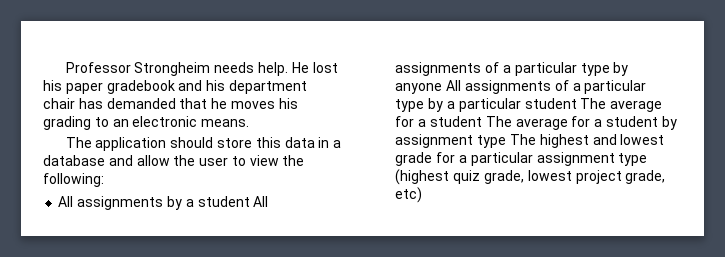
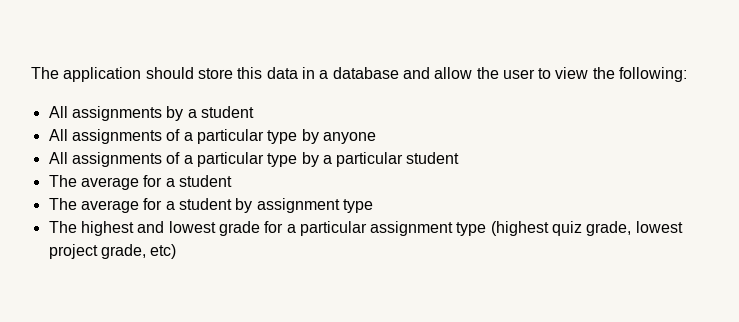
[65,62,338,76] [43,80,307,94] [43,98,298,109] [43,116,250,130] Professor Strongheim needs help. He lost his paper gradebook and his department chair has demanded that he moves his grading to an electronic means. // -> (31, 73) none
(250, 201) none -> (254, 112) //
(443, 88) none -> (376, 138) //
[580,98,663,112] [395,116,482,127] The average for a student -> [48,175,232,190] // The average for a student //
(507, 141) none -> (373, 206) //

